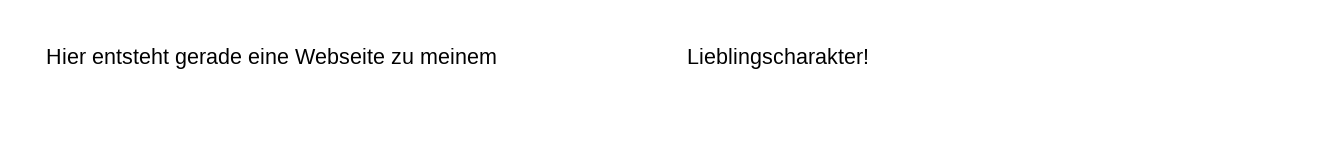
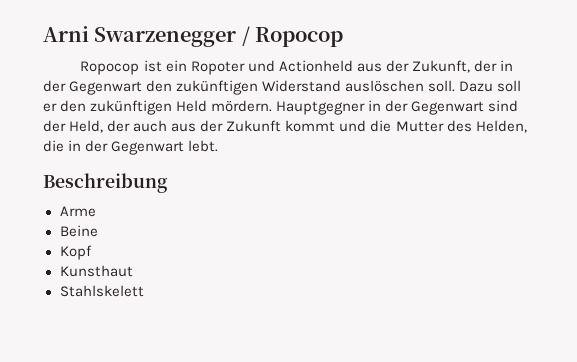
[46,48,869,69] Hier entsteht gerade eine Webseite zu meinem Lieblingscharakter! -> [43,26,344,47] [80,60,513,75] [43,80,522,95] [43,100,519,115] [43,120,527,133] [43,140,219,155] [43,173,168,193] [59,206,96,217] [59,225,98,237] [59,245,92,260] [59,265,133,277] [59,285,144,297] Arni Swarzenegger / Ropocop // Ropocop ist ein Ropoter und Actionheld aus der Zukunft, der in der Gegenwart den zukünftigen Widerstand auslöschen soll. Dazu soll er den zukünftigen Held mördern. Hauptgegner in der Gegenwart sind der Held, der auch aus der Zukunft kommt und die Mutter des Helden, die in der Gegenwart lebt. // Beschreibung // Arme // Beine // Kopf // Kunsthaut // Stahlskelett

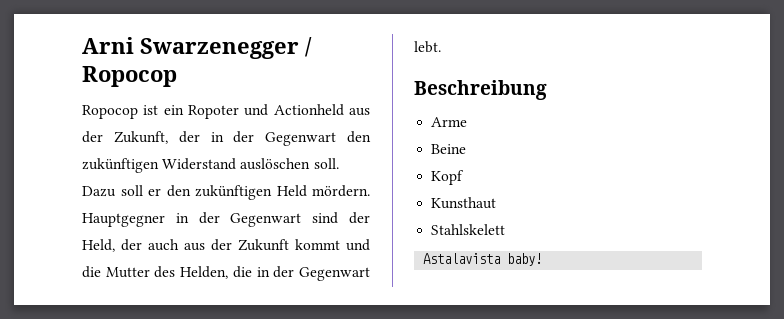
(144, 291) none -> [423,253,543,266] // Astalavista baby!

